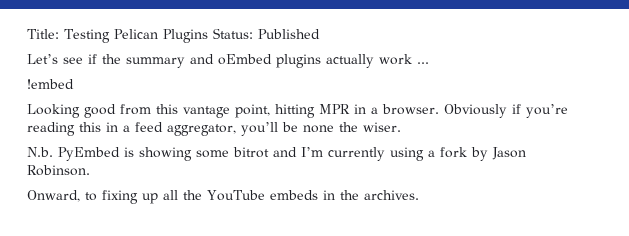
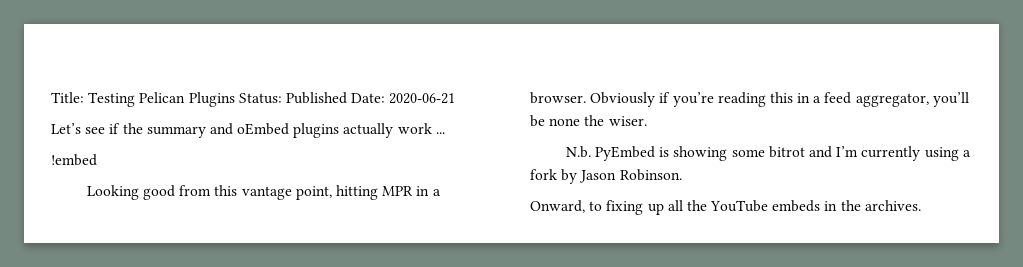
(320, 34) none -> [351,93,456,104] Date: 2020-06-21

